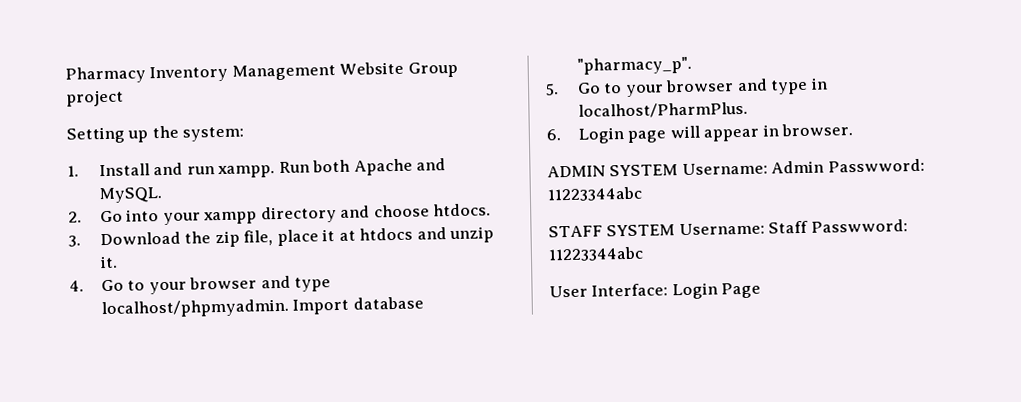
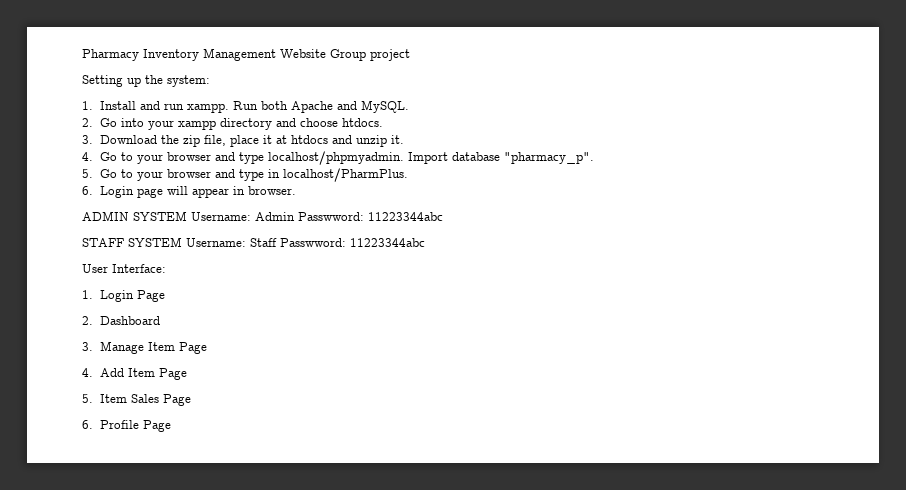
(669, 290) none -> [82,290,93,299] // 1.
(762, 290) none -> [82,316,161,325] [82,341,208,354] [82,368,188,380] [82,394,192,406] [82,420,172,432] // 2. Dashboard // 3. Manage Item Page // 4. Add Item Page // 5. Item Sales Page // 6. Profile Page

